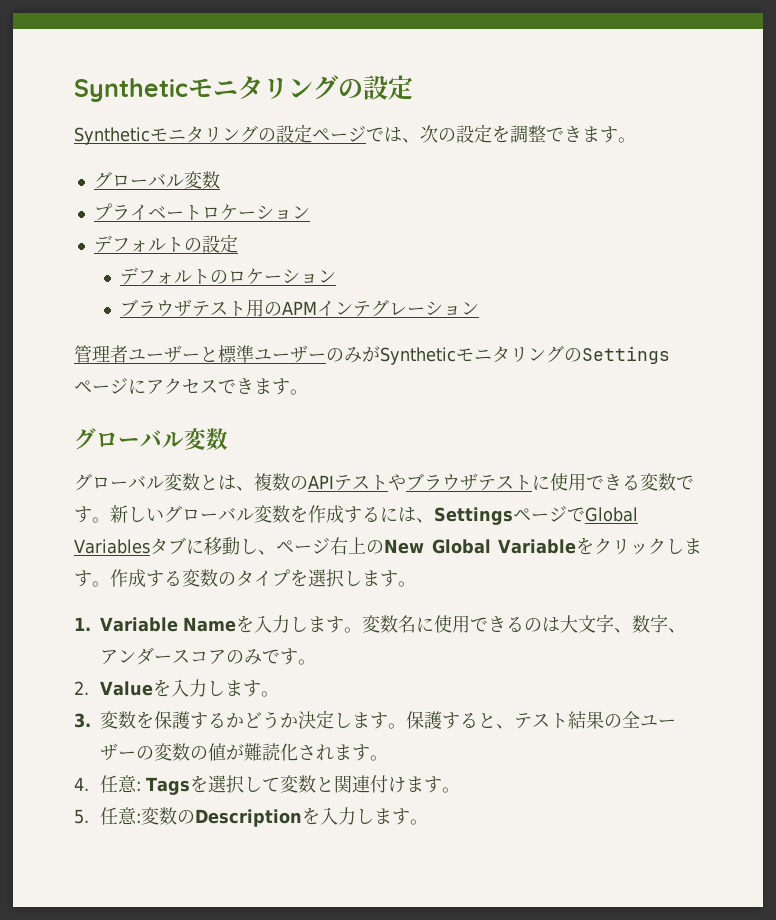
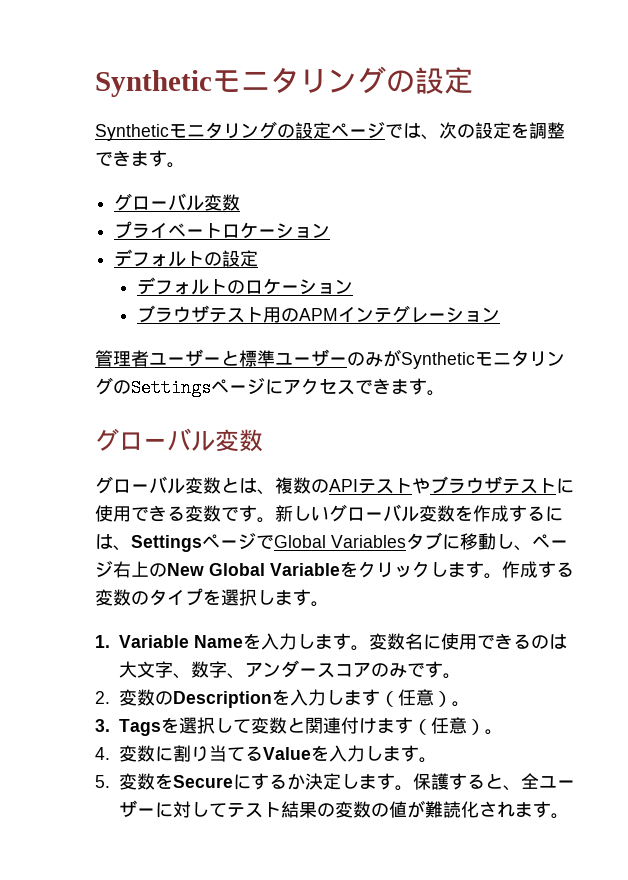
[100,679,262,697] Valueを入力します -> [118,689,452,708] 変数のDescriptionを入力します（任意）
[100,710,677,729] [100,743,389,761] [74,775,142,793] 変数を保護するかどうか決定します。保護すると、テスト結果の全ユーザーの変数の値が難読化されます。 // 4.任意: -> (110, 725) none
[442,787,461,793] [74,807,375,827] 。 // 5.任意:変数のDescriptionを入力し -> [412,717,503,735] [95,745,437,763] [95,773,575,791] [118,800,515,818] （任意）。 // 4.変数に割り当てるValueを入力します。 // 5.変数をSecureにするか決定します。保護すると、全ユーザーに対してテスト結果の変数の値が難読化され

